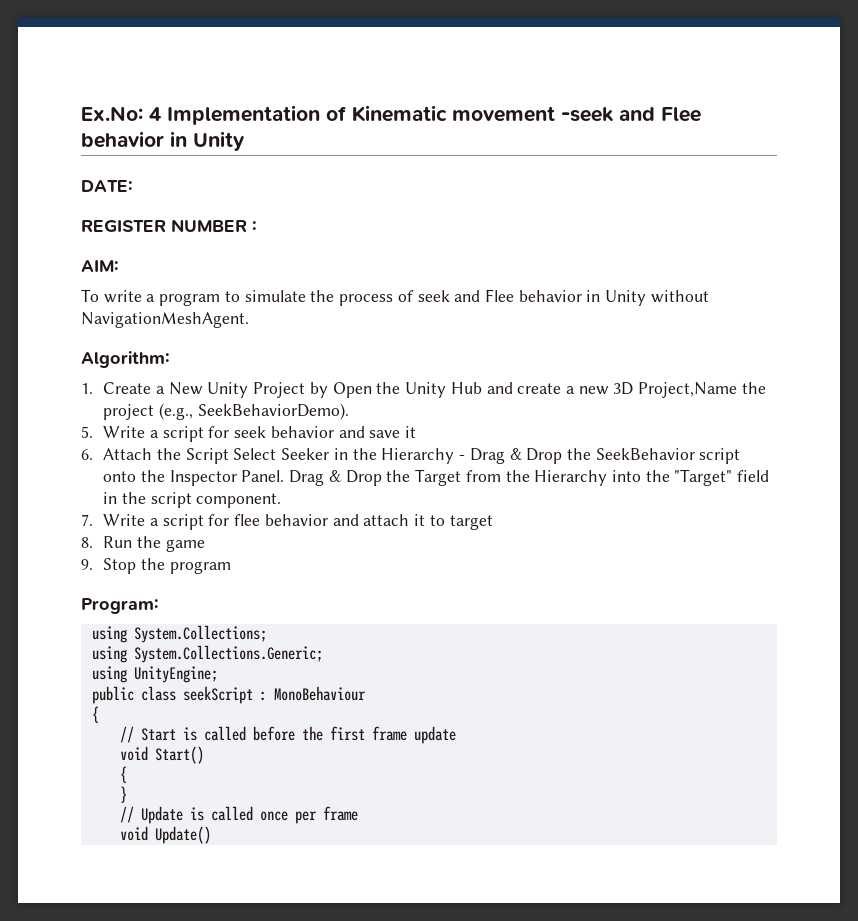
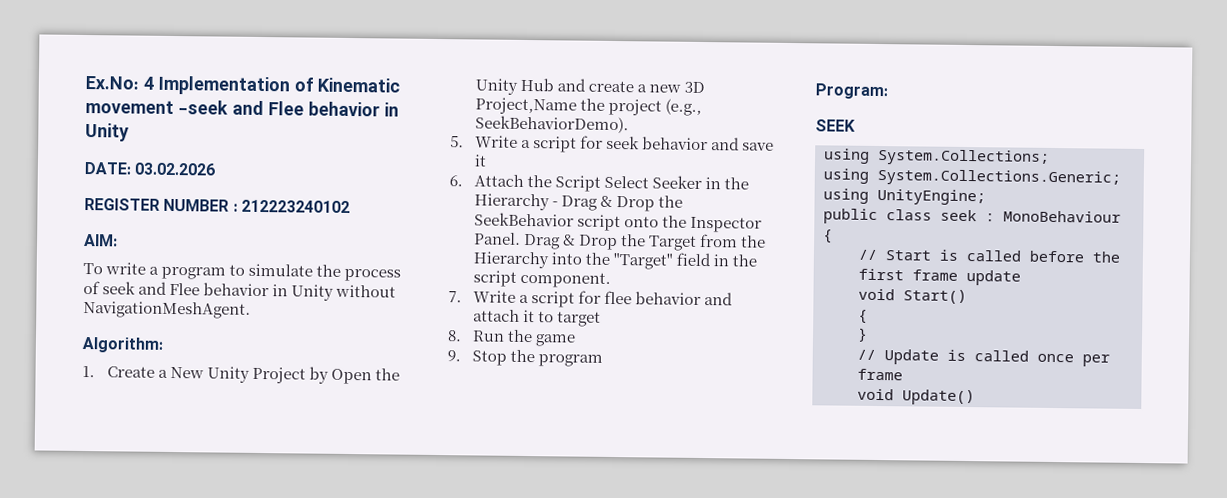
(133, 186) none -> [134,162,216,176] 03.02.2026
(257, 226) none -> [240,199,350,214] 212223240102
(159, 606) none -> [815,119,856,132] // SEEK
[182,686,253,704] seekScript -> [940,209,977,222] seek

